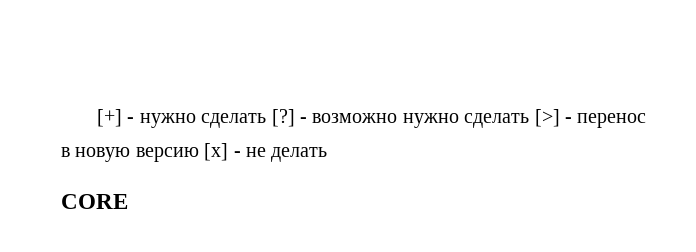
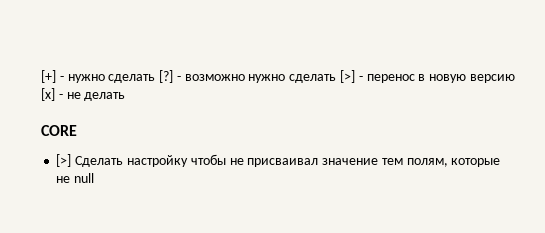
(128, 201) none -> [56,154,501,167] [56,173,95,183] // [>] Сделать настройку чтобы не присваивал значение тем полям, которые не null

